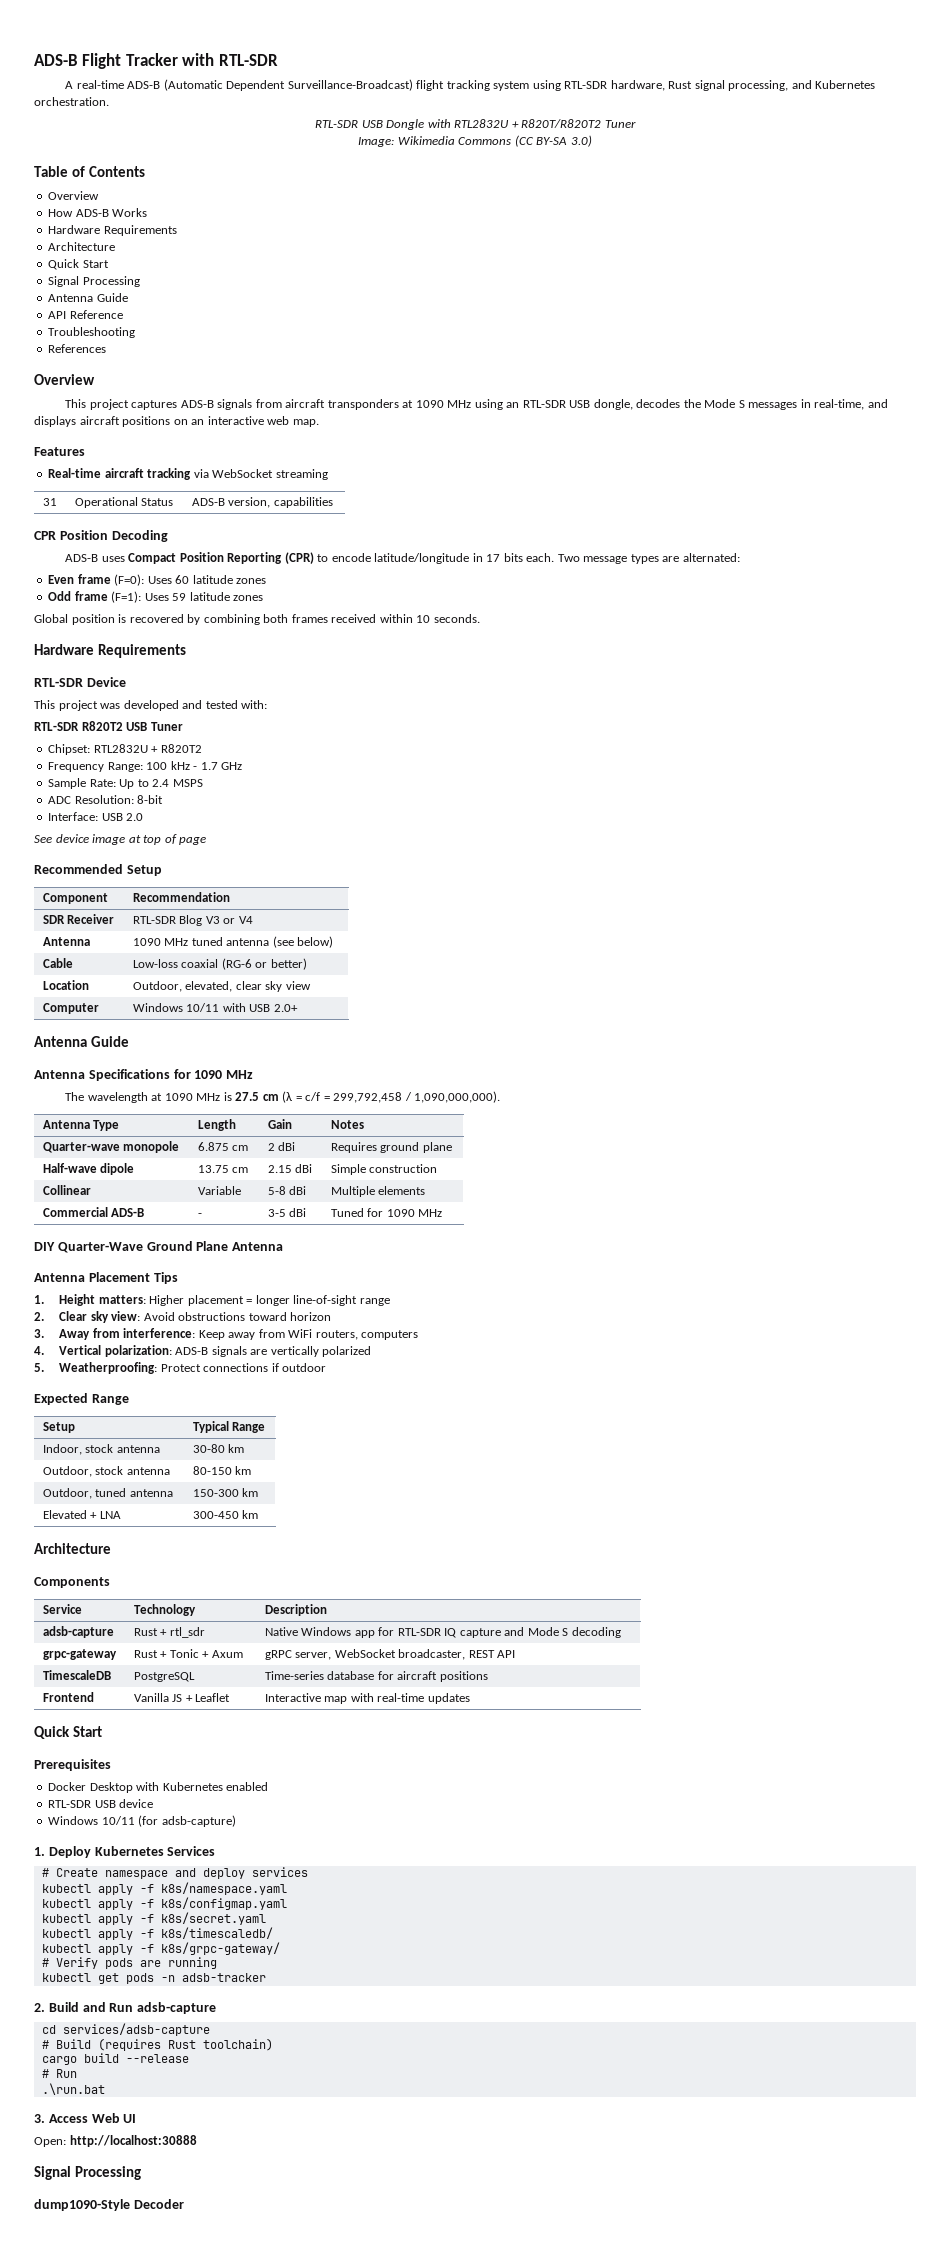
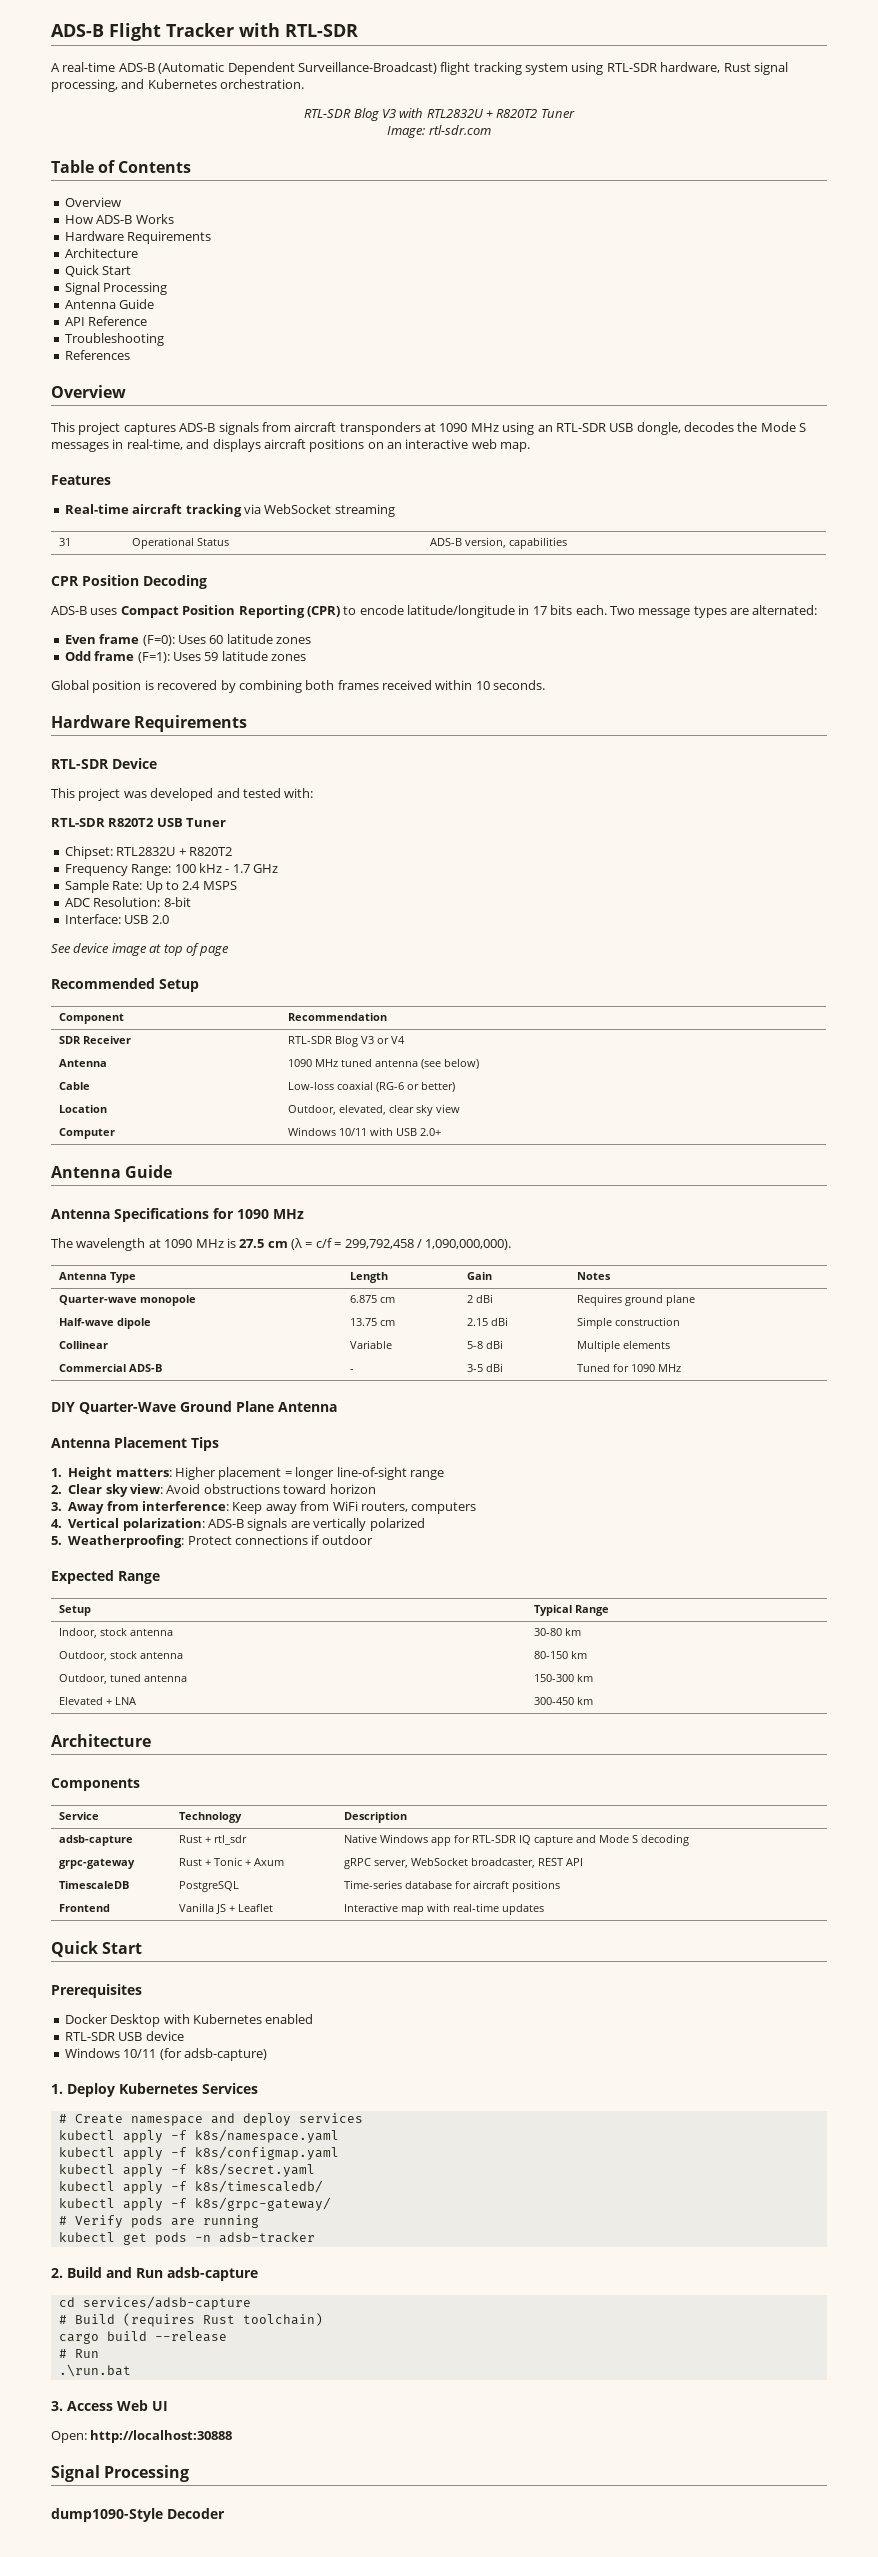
[361,119,425,130] USB Dongle -> [353,108,396,121] Blog V3
[521,119,602,128] R820T/R820T2 -> [496,109,538,118] R820T2
[397,135,592,147] Wikimedia Commons (CC BY-SA 3.0) -> [428,125,491,135] rtl-sdr.com

